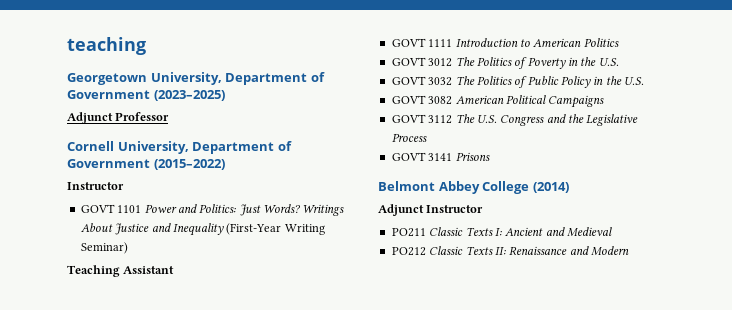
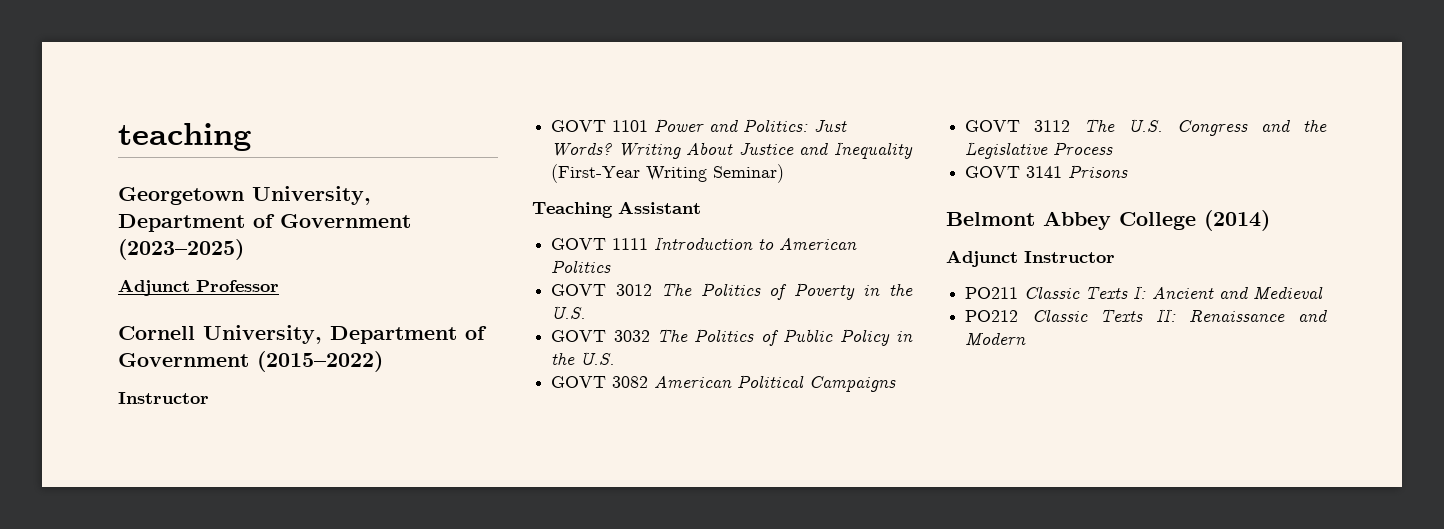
[302,204,345,216] Writings -> [617,143,681,159] Writing

